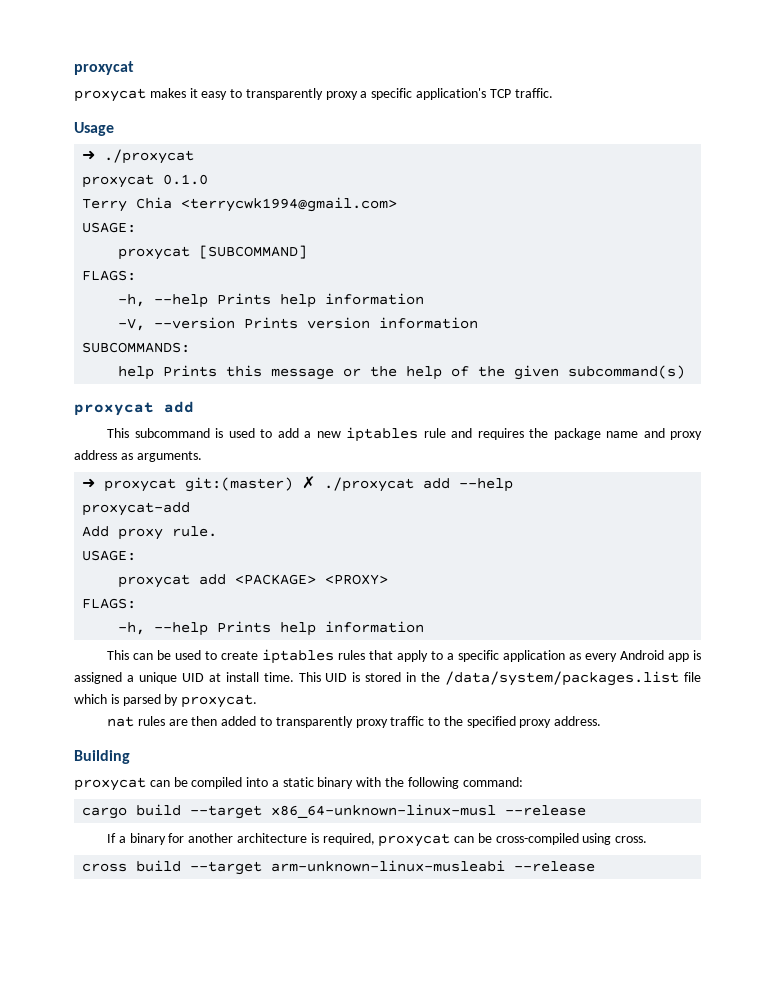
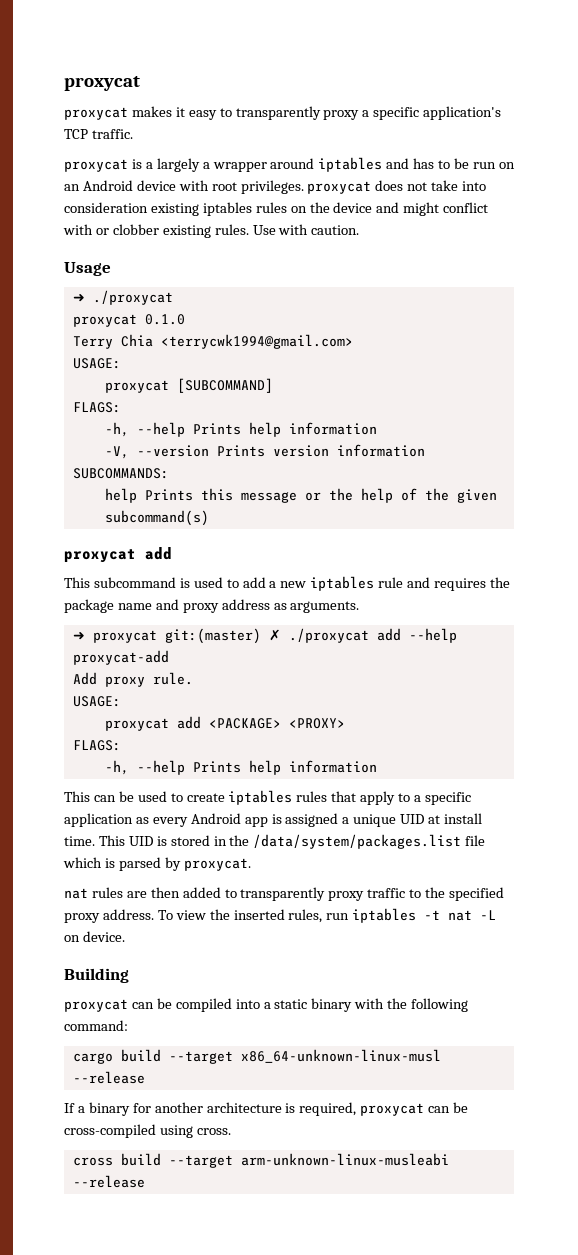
(553, 93) none -> [64,157,515,172] [64,180,487,194] [64,202,489,216] [63,224,360,238] // proxycat is a largely a wrapper around iptables and has to be run on an Android device with root privileges. proxycat does not take into consideration existing iptables rules on the device and might conflict with or clobber existing rules. Use with caution.
(602, 721) none -> [157,908,497,923] [64,931,125,942] To view the inserted rules, run iptables -t nat -L on device.

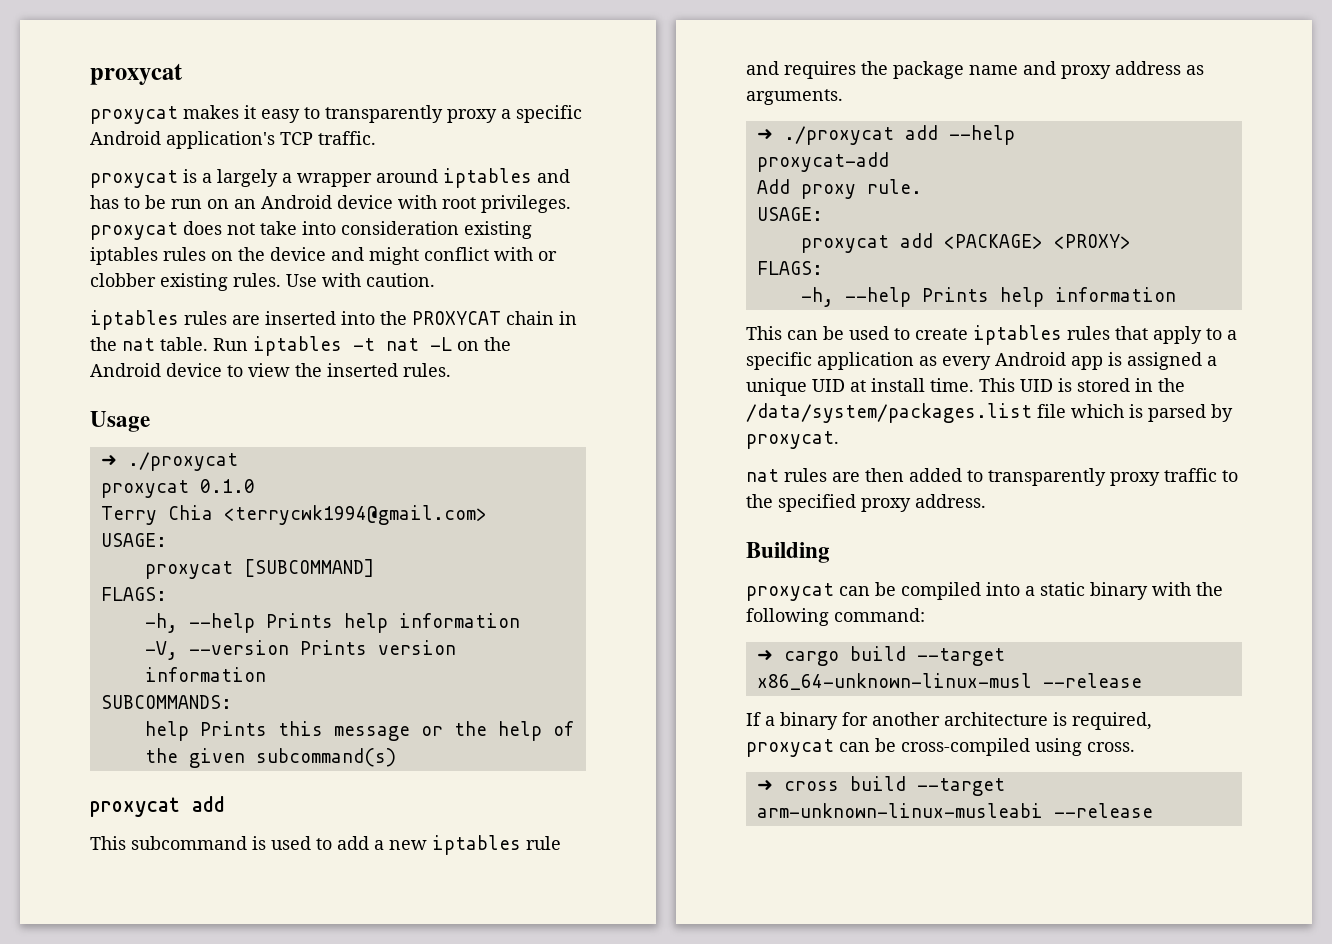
(420, 113) none -> [90,131,161,145] Android
(360, 230) none -> [90,310,577,330] [90,336,511,356] [90,363,451,377] // iptables rules are inserted into the PROXYCAT chain in the nat table. Run iptables -t nat -L on the Android device to view the inserted rules.
[92,628,281,644] proxycat git:(master) ✗ -> (773, 134) none
[157,908,497,923] [64,931,125,942] To view the inserted rules, run iptables -t nat -L on device. -> (986, 501) none
(128, 1025) none -> [756,650,773,661] ➜
(231, 1131) none -> [756,780,773,791] ➜

